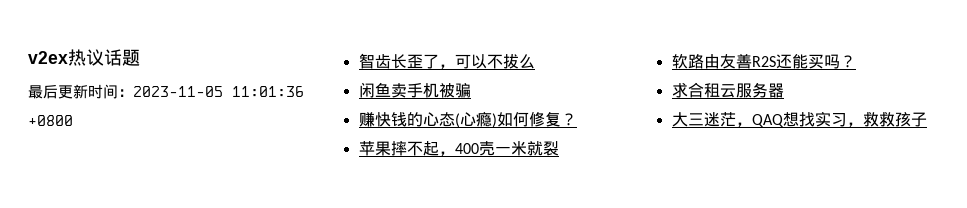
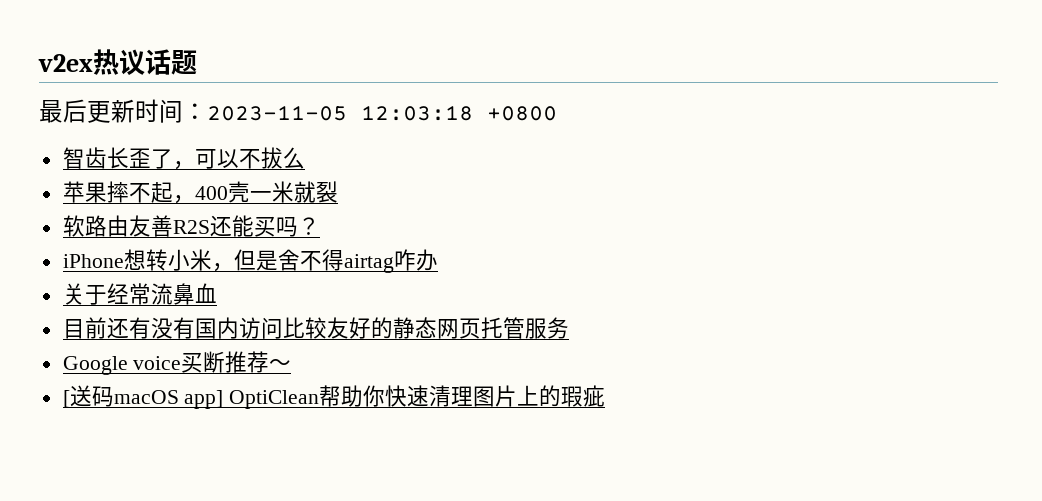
[232,86,304,97] 11:01:36 -> [361,105,473,121] 12:03:18
[358,82,471,98] [358,111,577,128] // 闲鱼卖手机被骗 // 赚快钱的心态(心瘾)如何修复？ -> (305, 158) none
[671,82,784,98] [671,111,927,127] 求合租云服务器 // 大三迷茫，QAQ想找实习，救救孩子 -> [62,249,438,273] [62,283,217,305] [62,317,569,339] [62,351,292,375] [62,385,606,409] iPhone想转小米，但是舍不得airtag咋办 // 关于经常流鼻血 // 目前还有没有国内访问比较友好的静态网页托管服务 // Google voice买断推荐～ // [送码macOS app] OptiClean帮助你快速清理图片上的瑕疵

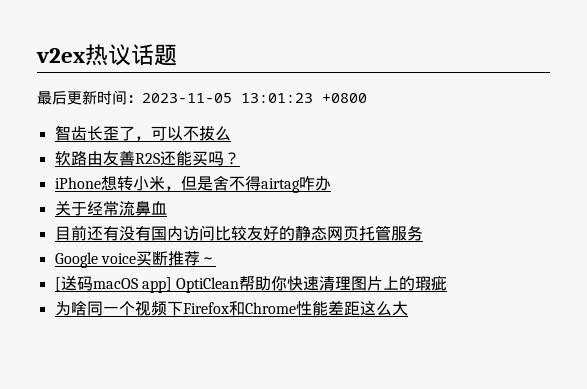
[361,105,473,121] 12:03:18 -> [241,93,313,103] 13:01:23
[62,181,338,204] // 苹果摔不起，400壳一米就裂 -> (231, 133) none
(606, 396) none -> [54,300,408,316] // 为啥同一个视频下Firefox和Chrome性能差距这么大

